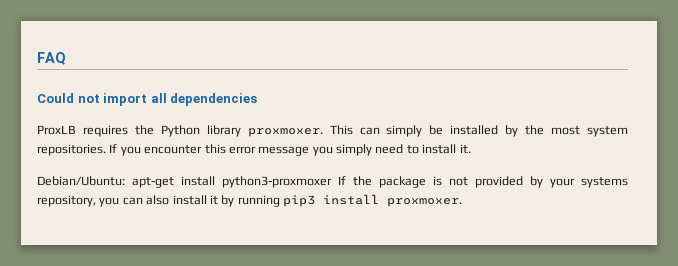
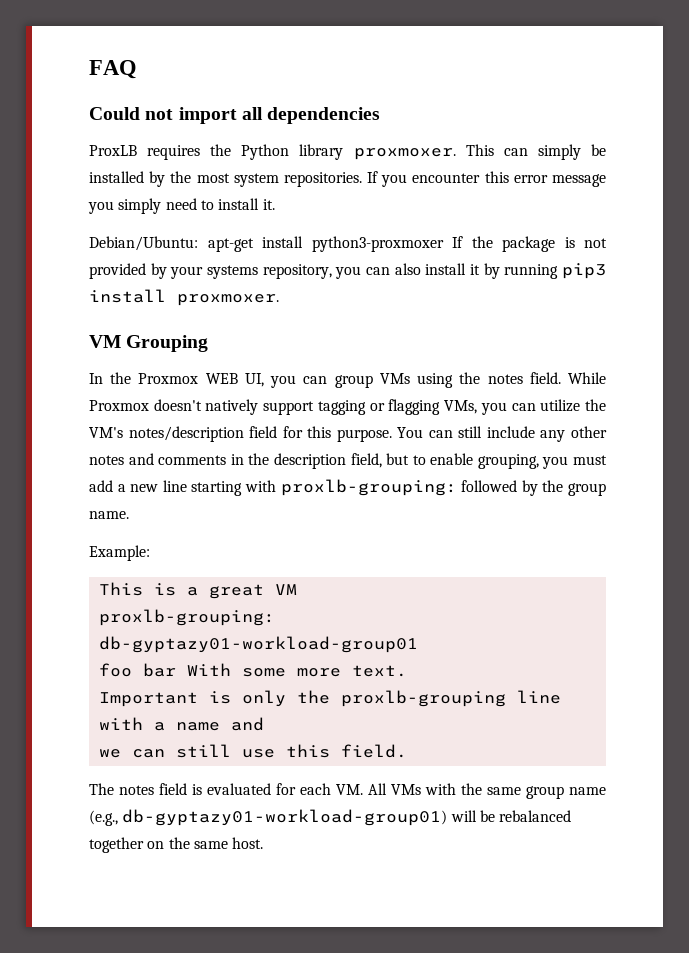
(462, 202) none -> [89,335,209,352] [89,372,606,388] [89,399,607,415] [89,426,608,442] [89,453,607,469] [89,479,606,496] [89,511,129,519] [89,545,150,561] [98,582,297,599] [98,609,275,626] [98,636,418,653] [98,663,407,677] [98,690,561,707] [98,717,264,731] [98,744,407,758] [89,783,606,799] [89,809,572,826] [89,837,264,853] // VM Grouping // In the Proxmox WEB UI, you can group VMs using the notes field. While Proxmox doesn't natively support tagging or flagging VMs, you can utilize the VM's notes/description field for this purpose. You can still include any other notes and comments in the description field, but to enable grouping, you must add a new line starting with proxlb-grouping: followed by the group name. // Example: // This is a great VM // proxlb-grouping: db-gyptazy01-workload-group01 // foo bar With some more text. // Important is only the proxlb-grouping line with a name and // we can still use this field. // The notes field is evaluated for each VM. All VMs with the same group name (e.g., db-gyptazy01-workload-group01) will be rebalanced together on the same host.

